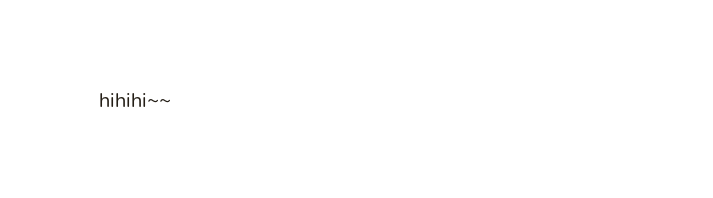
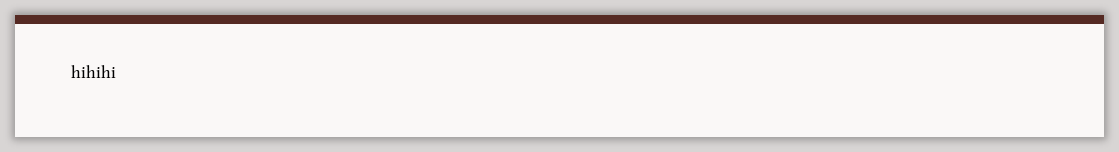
[99,93,171,107] hihihi~~ -> [71,65,116,78] hihihi

